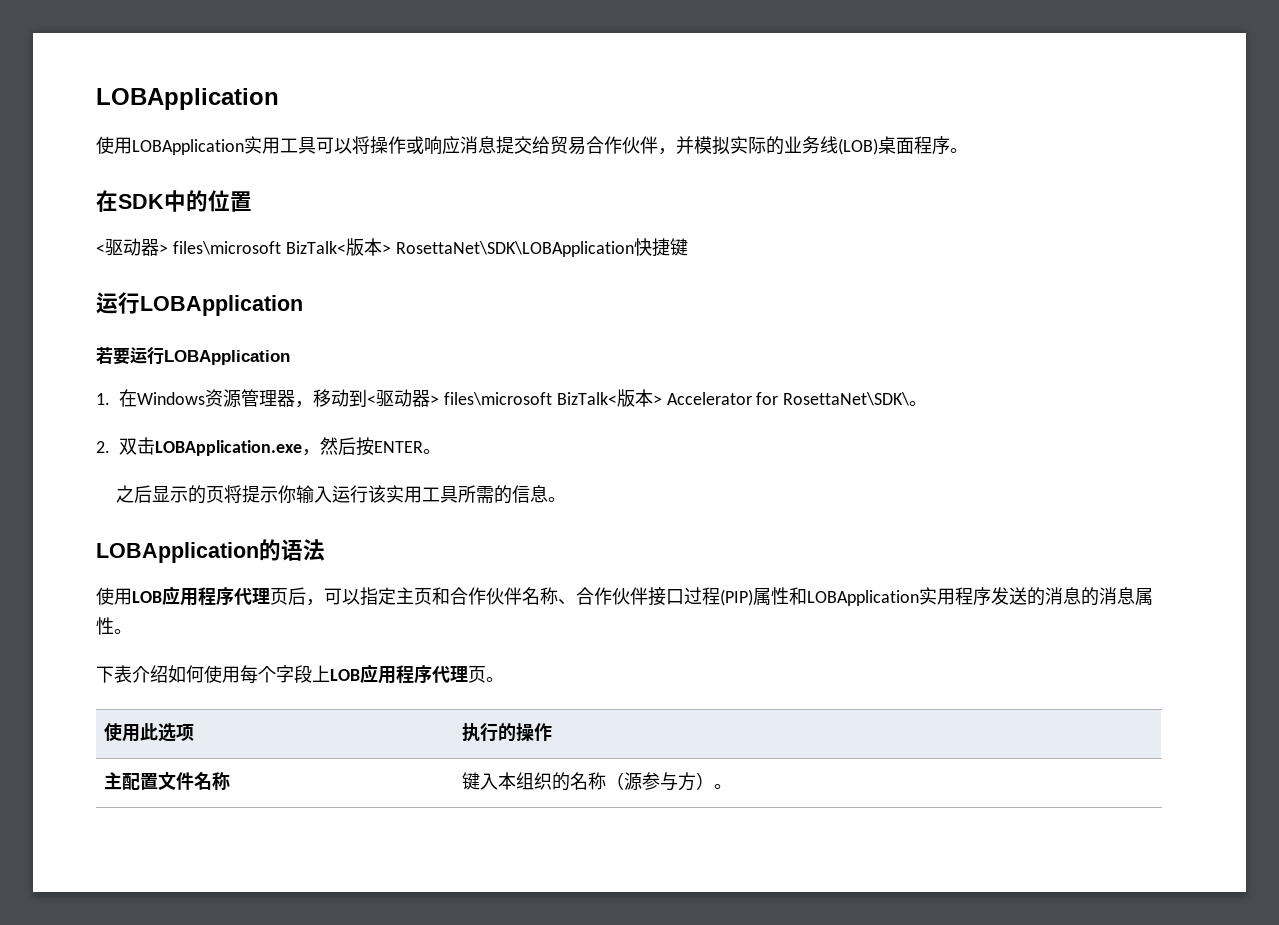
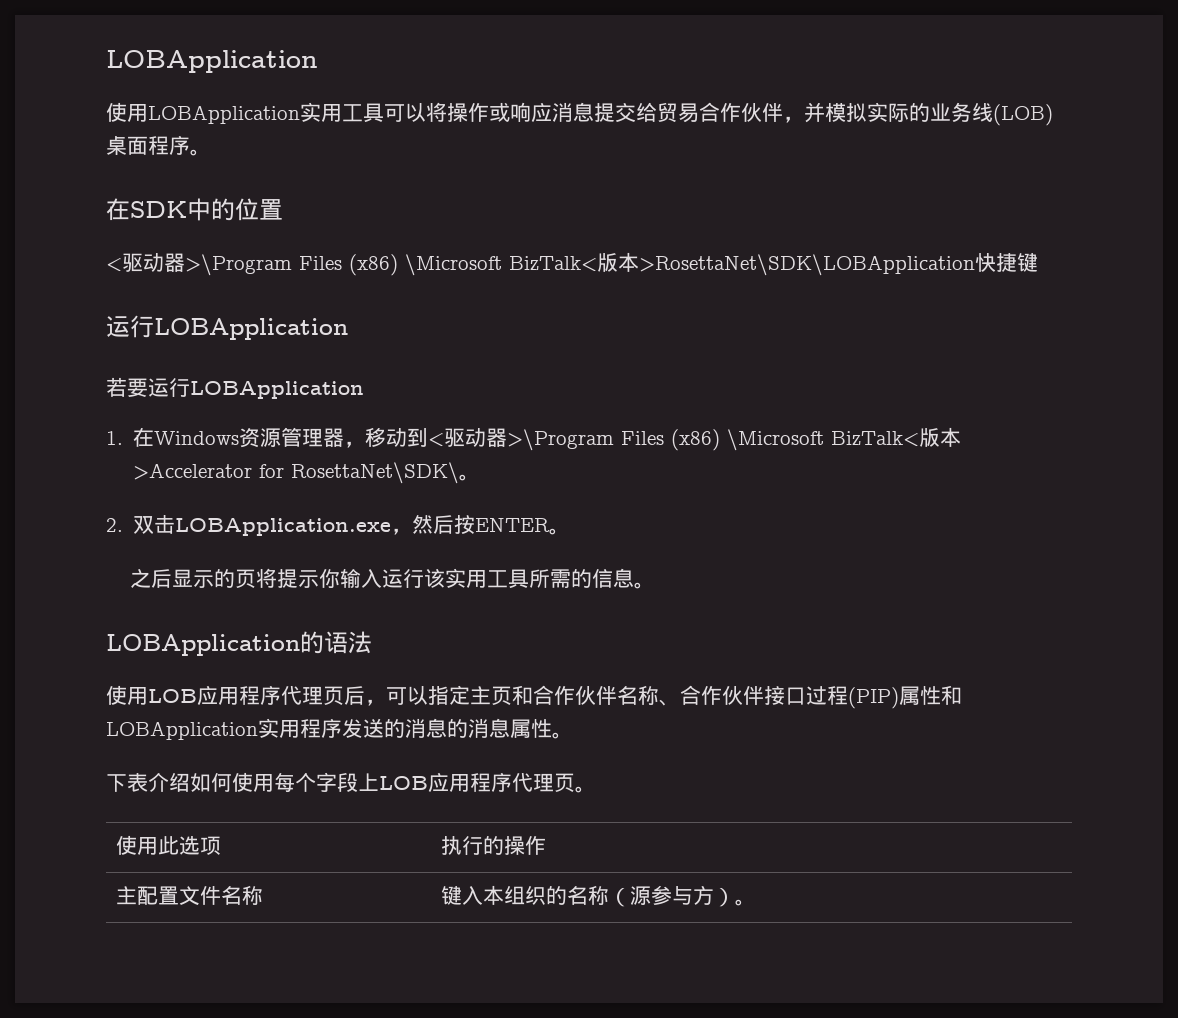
[159,238,634,257] > files\microsoft BizTalk<版本> RosettaNet\SDK\LOBApplication -> [185,252,975,276] >\Program Files (x86) \Microsoft BizTalk<版本>RosettaNet\SDK\LOBApplication
[430,389,752,407] > files\microsoft BizTalk<版本> Accelerator -> [507,427,962,451] [133,463,253,480] >\Program Files (x86) \Microsoft BizTalk<版本>Accelerator

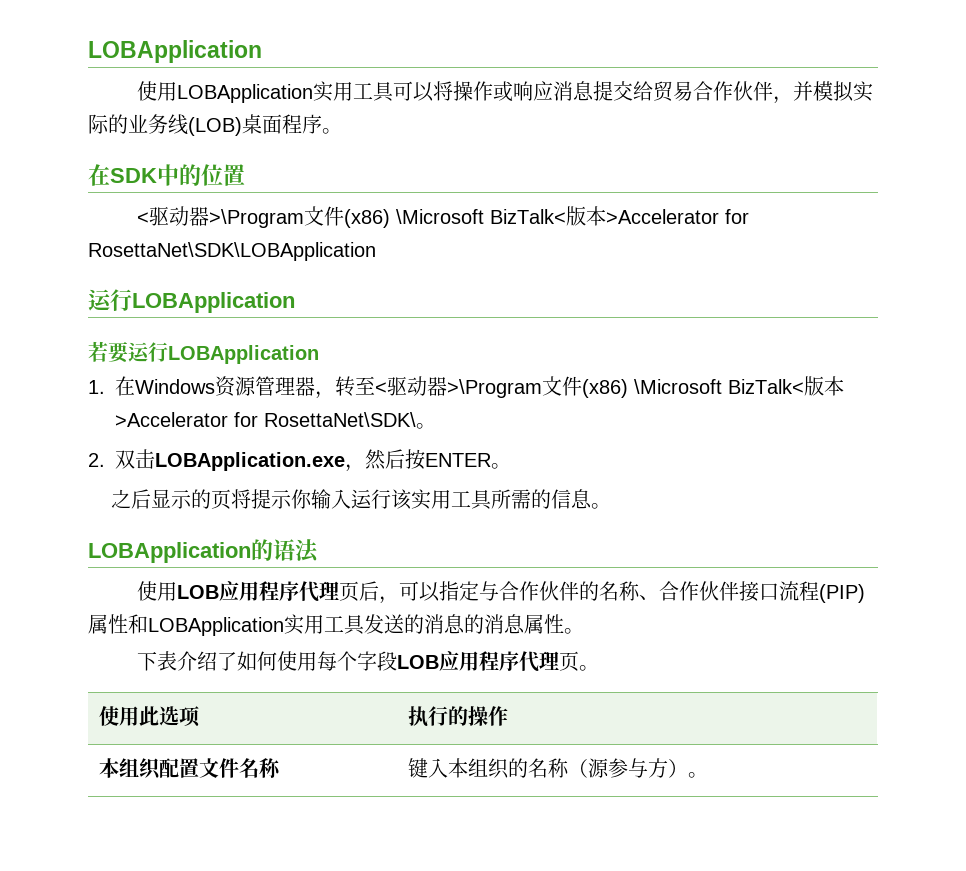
[299,252,1038,276] Files (x86) \Microsoft BizTalk<版本>RosettaNet\SDK\LOBApplication快捷键 -> [304,206,750,228] [88,242,376,261] 文件(x86) \Microsoft BizTalk<版本>Accelerator for RosettaNet\SDK\LOBApplication
[365,427,665,451] 移动到<驱动器>\Program Files -> [335,376,582,398] 转至<驱动器>\Program文件
[470,685,617,705] 主页和合作伙伴 -> [479,581,600,601] 与合作伙伴的
[806,686,827,705] 过 -> [779,581,800,601] 流
[300,718,342,738] 程序 -> [324,615,365,635] 工具
(190, 782) none -> [217,652,238,671] 了
[358,773,379,791] 上 -> (398, 661) none
[116,886,138,905] 主 -> [98,758,161,780] 本组织

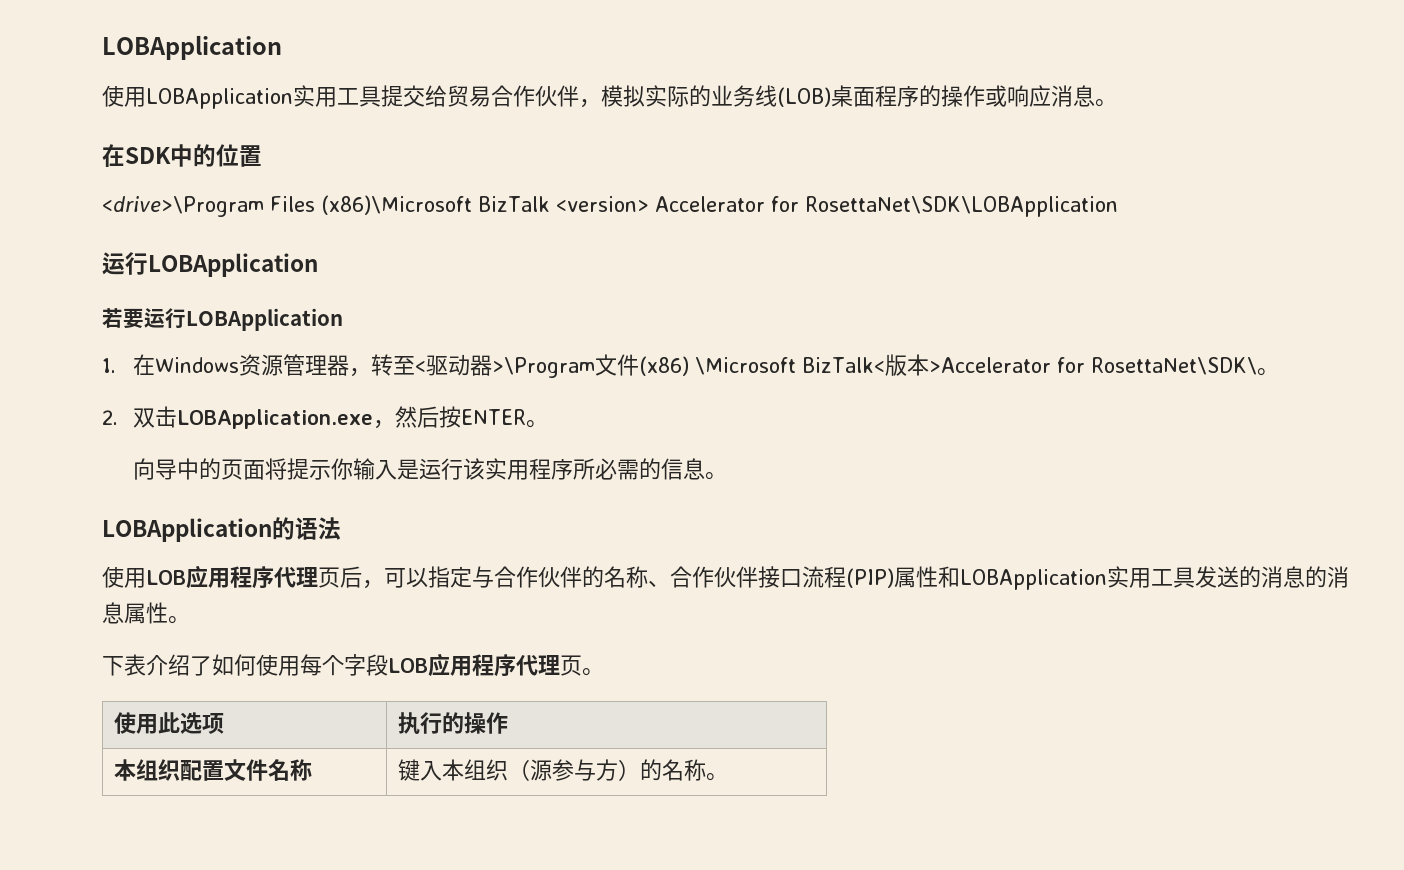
[393,81,595,102] 可以将操作或响应消息 -> (381, 96) none
[793,81,814,101] 并 -> (601, 103) none
(322, 124) none -> [919,85,1095,107] 的操作或响应消息
[137,206,720,228] <驱动器>\Program文件(x86) \Microsoft BizTalk<版本>Accelerator -> [102,195,765,217] <drive>\Program Files (x86)\Microsoft BizTalk <version> Accelerator
[110,489,231,509] 之后显示的页 -> [132,458,265,480] 向导中的页面
(351, 499) none -> [396,459,419,480] 是
[450,489,511,510] 工具所 -> [528,458,617,480] 程序所必
[507,758,569,778] 的名称 -> (509, 770) none
(688, 768) none -> [640,759,707,781] 的名称

